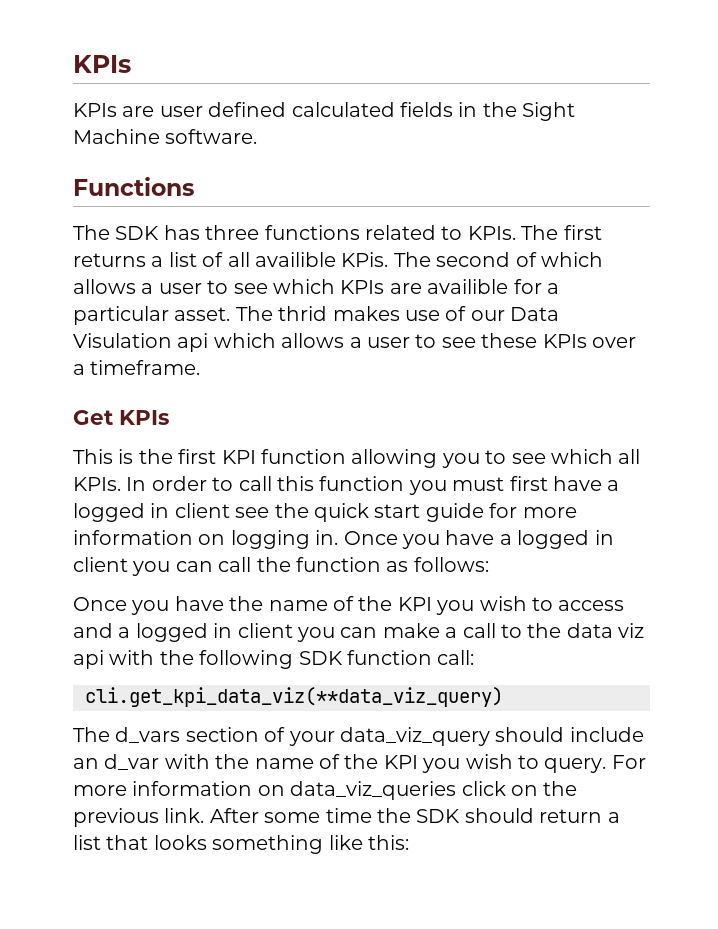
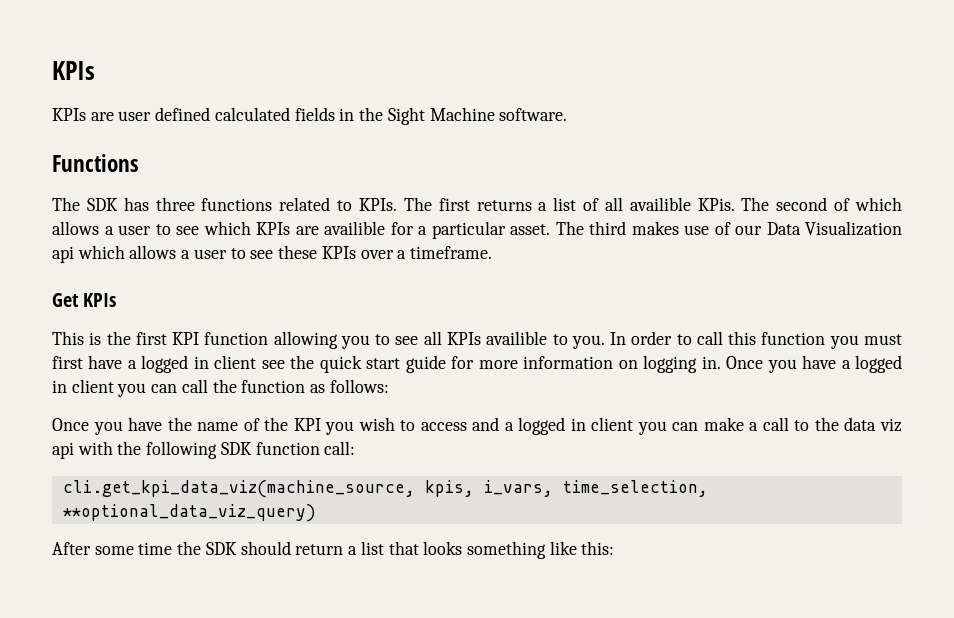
[278,306,328,321] thrid -> [589,221,626,235] third
[73,333,172,348] Visulation -> [805,221,902,236] Visualization
[550,449,641,464] [73,477,121,491] which all KPIs. -> [423,331,605,349] all KPIs availible to you.
[85,687,503,707] [73,727,644,746] [73,754,646,773] [73,781,578,800] [73,808,205,827] cli.get_kpi_data_viz(**data_viz_query) // The d_vars section of your data_viz_query should include an d_var with the name of the KPI you wish to query. For more information on data_viz_queries click on the previous link. -> [62,480,708,498] [62,504,316,522] cli.get_kpi_data_viz(machine_source, kpis, i_vars, time_selection, **optional_data_viz_query) //

